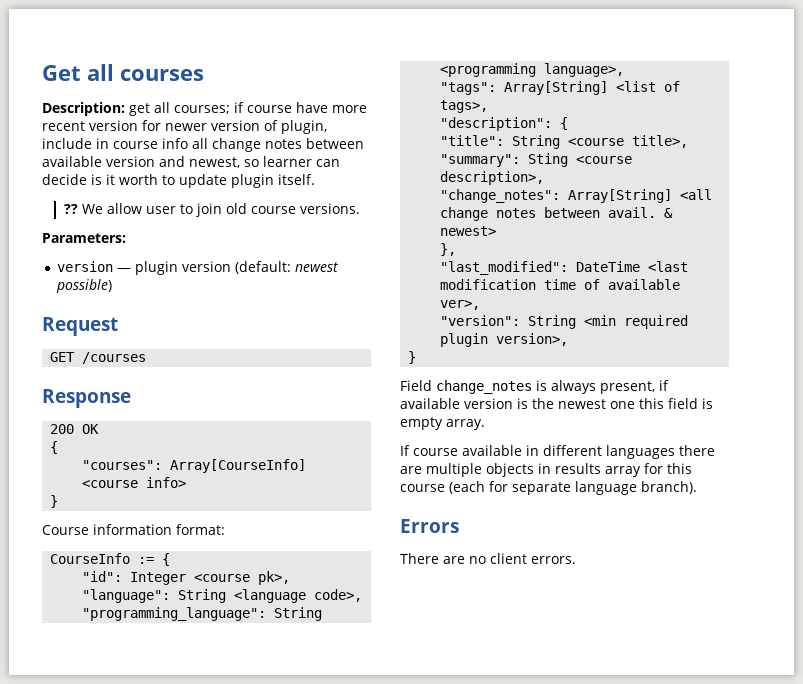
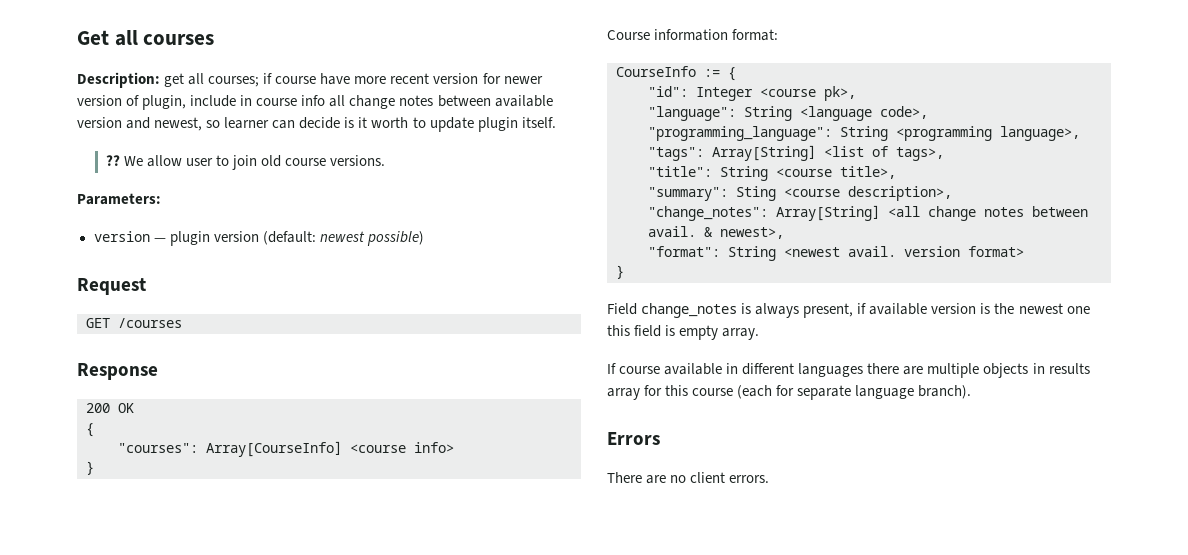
[440,117,569,131] // "description": { -> (944, 154) none
[440,226,497,236] [440,243,457,256] [440,261,689,275] [440,279,681,290] [440,300,481,310] [440,315,689,329] [440,333,569,347] newest> // }, // "last_modified": DateTime <last modification time of available ver>, // "version": String <min required plugin version>, -> [720,227,784,239] [648,246,1024,261] newest>, // "format": String <newest avail. version format>

